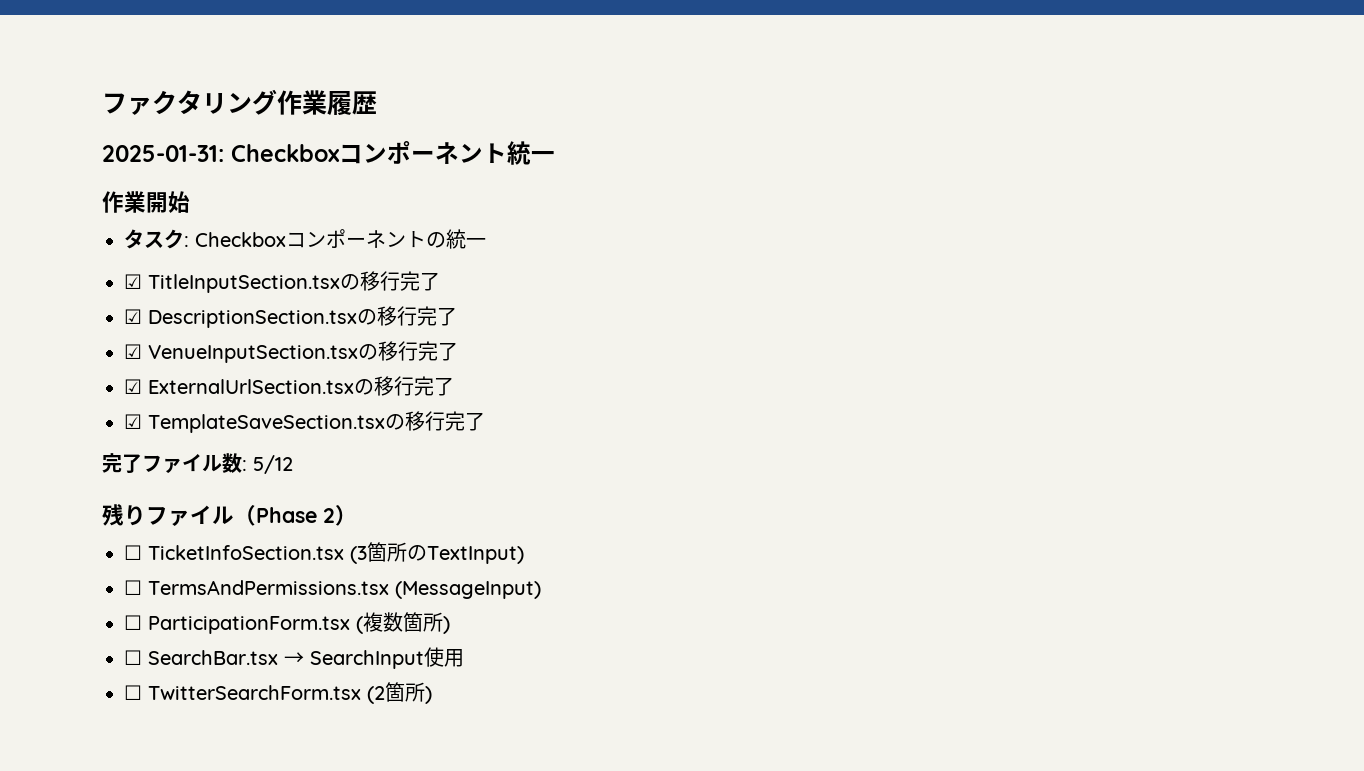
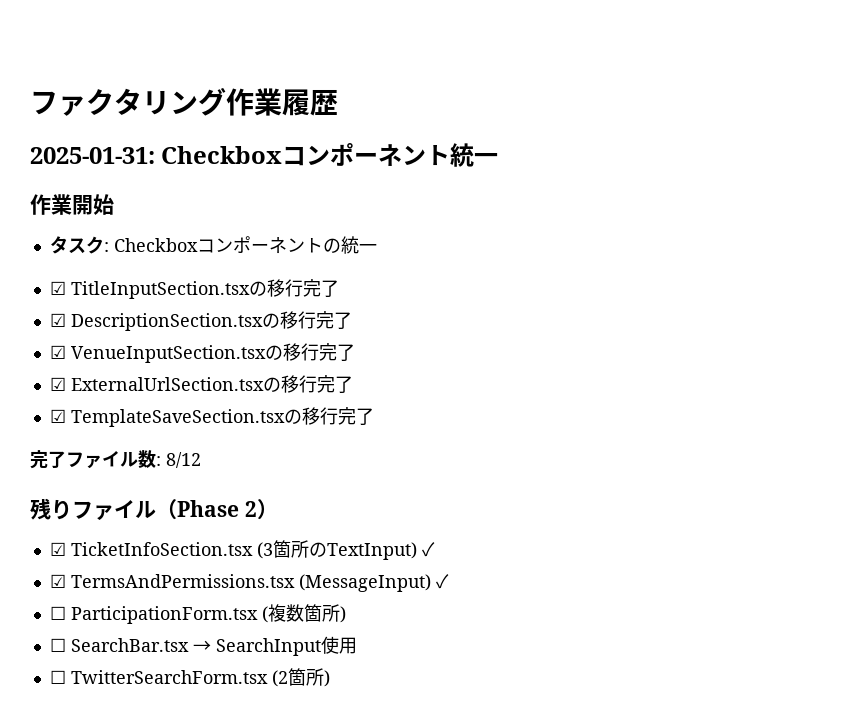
[253,455,293,474] 5/12 -> [166,452,201,468] 8/12
[124,545,142,560] ☐ -> [49,542,66,556] ☑
[124,580,142,595] // ☐ -> [421,542,435,557] [49,574,66,588] ✓ // ☑
(541, 590) none -> [435,574,449,589] ✓

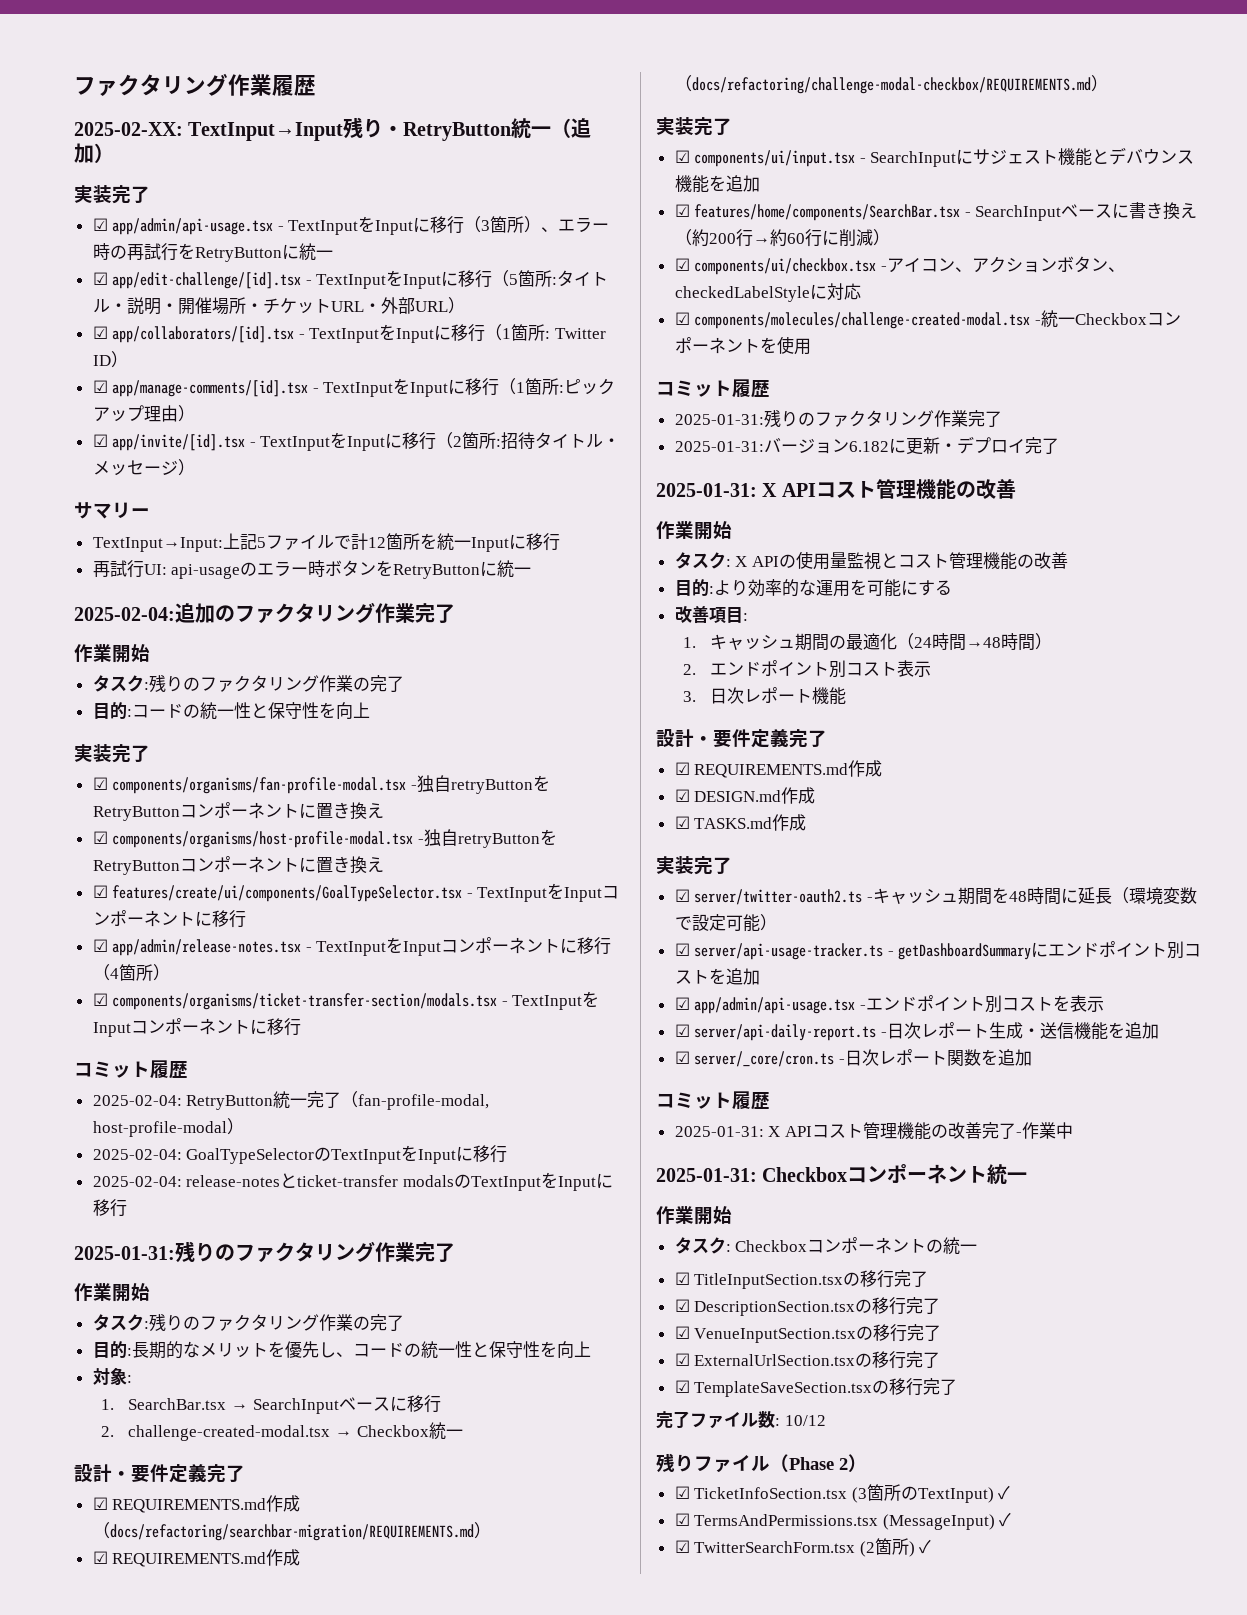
(338, 102) none -> [74,117,592,141] [74,143,114,163] [74,185,150,204] [92,216,610,235] [92,243,333,262] [92,270,609,289] [92,297,465,315] [92,324,607,343] [92,351,128,368] [92,378,616,397] [92,405,195,422] [92,432,621,451] [92,459,195,476] [74,502,150,519] [92,533,560,552] [92,560,532,579] [74,602,455,624] [74,644,150,663] [92,675,404,693] [92,702,370,720] [74,744,150,763] [92,775,550,794] [92,802,384,821] [92,829,557,848] [92,856,384,875] [92,883,620,902] [92,910,246,928] [92,937,612,956] [92,964,170,981] [92,991,600,1010] [92,1018,301,1037] [74,1060,188,1079] [92,1091,490,1110] [92,1118,244,1137] [92,1145,508,1164] [92,1172,613,1191] [92,1199,127,1217] [74,1241,455,1263] [74,1283,150,1302] [92,1314,404,1332] [92,1341,591,1359] [92,1367,132,1385] [101,1395,441,1414] [101,1422,463,1441] [74,1464,245,1483] [92,1495,301,1513] [92,1522,491,1541] [92,1549,301,1567] [674,75,1108,94] [656,117,732,136] [674,147,1195,167] [674,175,760,193] [674,202,1198,221] [674,229,890,247] [674,256,1125,275] [674,283,861,302] [674,310,1181,329] [674,336,811,355] [656,379,770,398] [674,410,1002,428] [674,436,1059,455] [656,479,1016,499] [656,521,732,540] [674,551,1068,570] [674,579,952,597] [674,605,748,624] [683,633,1053,651] [683,660,932,678] [683,687,847,705] [656,729,827,748] [674,760,883,778] [674,787,816,804] [674,814,807,831] [656,856,732,875] [674,887,1197,905] [674,914,777,932] [674,941,1202,960] [674,968,760,985] [674,995,1104,1014] [674,1022,1159,1041] [674,1049,1032,1067] [656,1091,770,1110] [674,1122,1073,1140] // 2025-02-XX: TextInput→Input残り・RetryButton統一（追加） // 実装完了 // ☑ app/admin/api-usage.tsx - TextInputをInputに移行（3箇所）、エラー時の再試行をRetryButtonに統一 // ☑ app/edit-challenge/[id].tsx - TextInputをInputに移行（5箇所:タイトル・説明・開催場所・チケットURL・外部URL） // ☑ app/collaborators/[id].tsx - TextInputをInputに移行（1箇所: Twitter ID） // ☑ app/manage-comments/[id].tsx - TextInputをInputに移行（1箇所:ピックアップ理由） // ☑ app/invite/[id].tsx - TextInputをInputに移行（2箇所:招待タイトル・メッセージ） // サマリー // TextInput→Input:上記5ファイルで計12箇所を統一Inputに移行 // 再試行UI: api-usageのエラー時ボタンをRetryButtonに統一 // 2025-02-04:追加のファクタリング作業完了 // 作業開始 // タスク:残りのファクタリング作業の完了 // 目的:コードの統一性と保守性を向上 // 実装完了 // ☑ components/organisms/fan-profile-modal.tsx -独自retryButtonをRetryButtonコンポーネントに置き換え // ☑ components/organisms/host-profile-modal.tsx -独自retryButtonをRetryButtonコンポーネントに置き換え // ☑ features/create/ui/components/GoalTypeSelector.tsx - TextInputをInputコンポーネントに移行 // ☑ app/admin/release-notes.tsx - TextInputをInputコンポーネントに移行（4箇所） // ☑ components/organisms/ticket-transfer-section/modals.tsx - TextInputをInputコンポーネントに移行 // コミット履歴 // 2025-02-04: RetryButton統一完了（fan-profile-modal, host-profile-modal） // 2025-02-04: GoalTypeSelectorのTextInputをInputに移行 // 2025-02-04: release-notesとticket-transfer modalsのTextInputをInputに移行 // 2025-01-31:残りのファクタリング作業完了 // 作業開始 // タスク:残りのファクタリング作業の完了 // 目的:長期的なメリットを優先し、コードの統一性と保守性を向上 // 対象: // 1. SearchBar.tsx → SearchInputベースに移行 // 2. challenge-created-modal.tsx → Checkbox統一 // 設計・要件定義完了 // ☑ REQUIREMENTS.md作成（docs/refactoring/searchbar-migration/REQUIREMENTS.md） // ☑ REQUIREMENTS.md作成（docs/refactoring/challenge-modal-checkbox/REQUIREMENTS.md） // 実装完了 // ☑ components/ui/input.tsx - SearchInputにサジェスト機能とデバウンス機能を追加 // ☑ features/home/components/SearchBar.tsx - SearchInputベースに書き換え（約200行→約60行に削減） // ☑ components/ui/checkbox.tsx -アイコン、アクションボタン、checkedLabelStyleに対応 // ☑ components/molecules/challenge-created-modal.tsx -統一Checkboxコンポーネントを使用 // コミット履歴 // 2025-01-31:残りのファクタリング作業完了 // 2025-01-31:バージョン6.182に更新・デプロイ完了 // 2025-01-31: X APIコスト管理機能の改善 // 作業開始 // タスク: X APIの使用量監視とコスト管理機能の改善 // 目的:より効率的な運用を可能にする // 改善項目: // 1.キャッシュ期間の最適化（24時間→48時間） // 2.エンドポイント別コスト表示 // 3.日次レポート機能 // 設計・要件定義完了 // ☑ REQUIREMENTS.md作成 // ☑ DESIGN.md作成 // ☑ TASKS.md作成 // 実装完了 // ☑ server/twitter-oauth2.ts -キャッシュ期間を48時間に延長（環境変数で設定可能） // ☑ server/api-usage-tracker.ts - getDashboardSummaryにエンドポイント別コストを追加 // ☑ app/admin/api-usage.tsx -エンドポイント別コストを表示 // ☑ server/api-daily-report.ts -日次レポート生成・送信機能を追加 // ☑ server/_core/cron.ts -日次レポート関数を追加 // コミット履歴 // 2025-01-31: X APIコスト管理機能の改善完了-作業中
[166,452,201,468] 8/12 -> [784,1415,826,1426] 10/12
[49,604,346,624] [49,636,357,656] [49,670,66,684] ☐ ParticipationForm.tsx (複数箇所) // ☐ SearchBar.tsx → SearchInput使用 // ☐ -> [674,1540,690,1553] ☑
(330, 678) none -> [919,1539,932,1554] ✓

